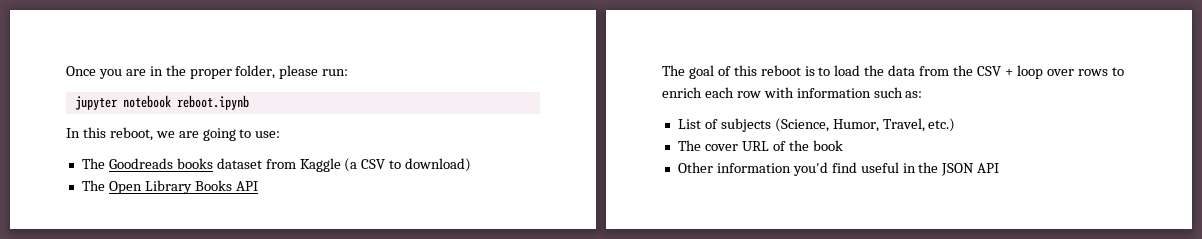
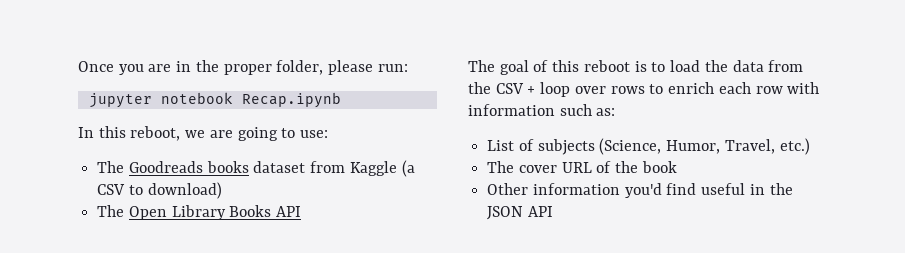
[176,95,249,110] reboot.ipynb -> [241,92,341,108] Recap.ipynb

